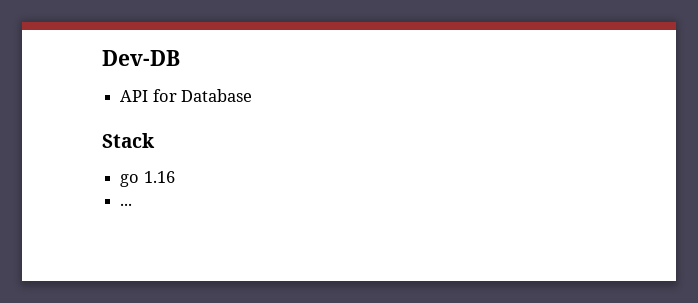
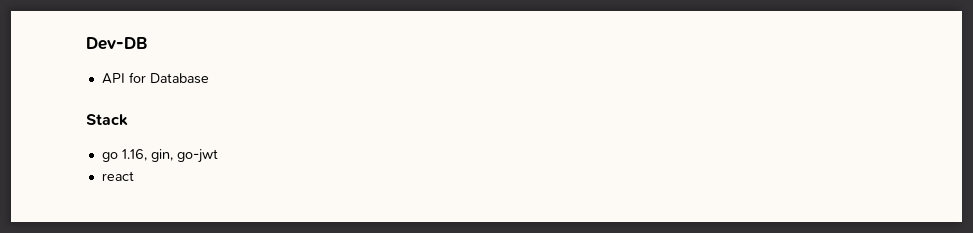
[143,171,175,183] [120,203,133,206] 1.16 // ... -> [121,149,218,163] [101,171,134,181] 1.16, gin, go-jwt // react

